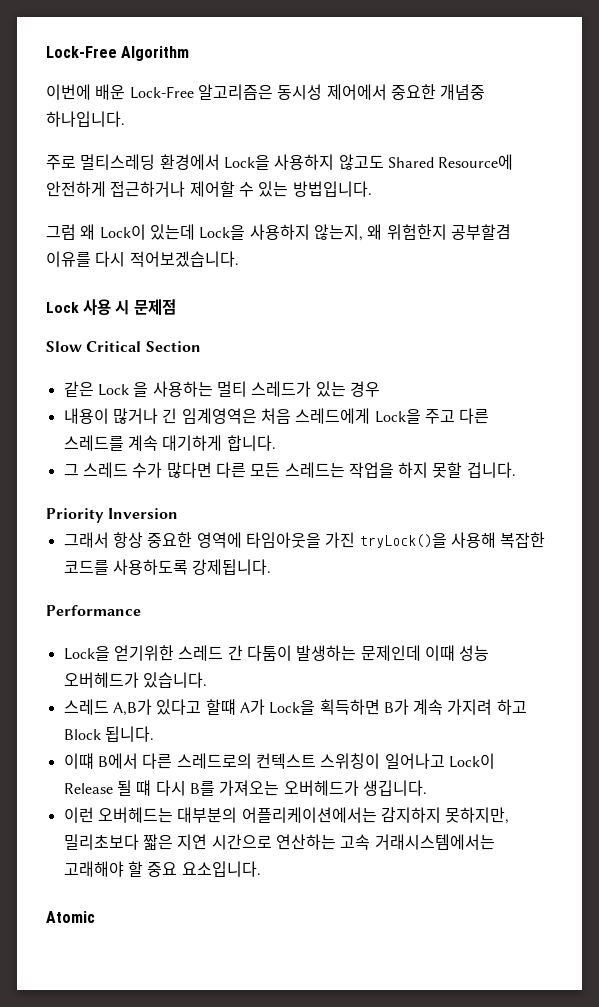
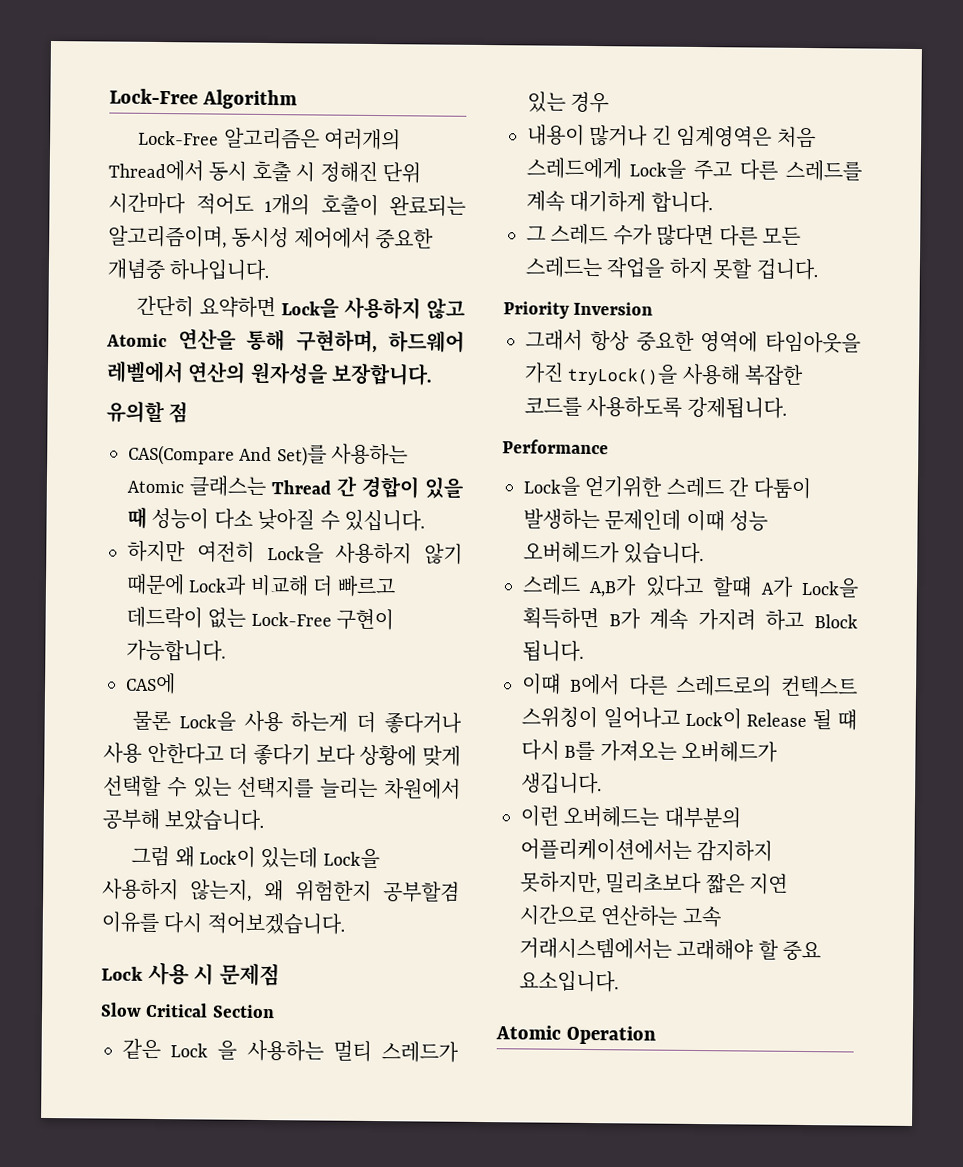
[46,84,273,100] 이번에 배운 Lock-Free 알고리즘은 -> [138,127,402,151] [108,159,421,184] [108,192,466,217] [108,225,227,249] Lock-Free 알고리즘은 여러개의 Thread에서 동시 호출 시 정해진 단위 시간마다 적어도 1개의 호출이 완료되는 알고리즘이며,
[46,154,514,170] [46,181,372,197] 주로 멀티스레딩 환경에서 Lock을 사용하지 않고도 Shared Resource에 안전하게 접근하거나 제어할 수 있는 방법입니다. -> [136,295,465,320] [106,328,465,354] [106,360,434,386] [106,400,189,424] [128,443,409,467] [127,475,463,499] [127,506,425,532] [127,540,463,565] [126,573,396,598] [126,606,395,631] [126,639,226,662] [125,672,176,695] [132,710,462,734] [103,742,461,767] [103,775,462,800] [102,808,265,832] 간단히 요약하면 Lock을 사용하지 않고 Atomic 연산을 통해 구현하며, 하드웨어 레벨에서 연산의 원자성을 보장합니다. // 유의할 점 // CAS(Compare And Set)를 사용하는 Atomic 클래스는 Thread 간 경합이 있을 때 성능이 다소 낮아질 수 있십니다. // 하지만 여전히 Lock을 사용하지 않기 때문에 Lock과 비교해 더 빠르고 데드락이 없는 Lock-Free 구현이 가능합니다. // CAS에 // 물론 Lock을 사용 하는게 더 좋다거나 사용 안한다고 더 좋다기 보다 상황에 맞게 선택할 수 있는 선택지를 늘리는 차원에서 공부해 보았습니다.
(95, 917) none -> [565,1025,656,1045] Operation

